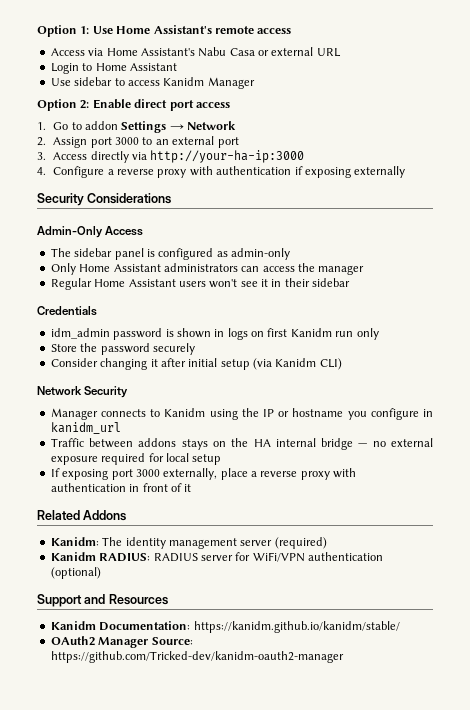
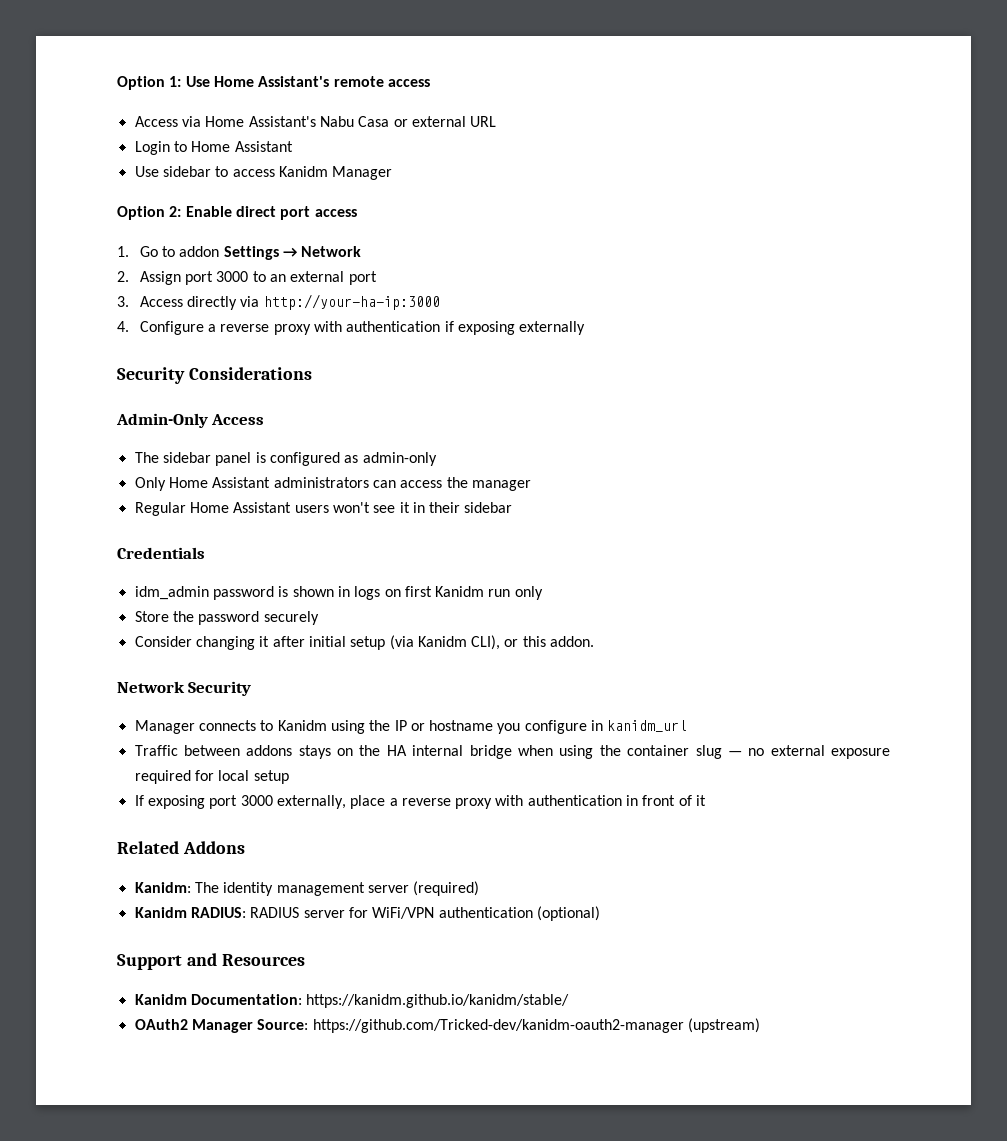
[319,358,342,370] CLI) -> [471,635,595,650] CLI), or this addon.
(354, 444) none -> [517,745,722,759] when using the container slug
(344, 657) none -> [687,1018,760,1033] (upstream)

